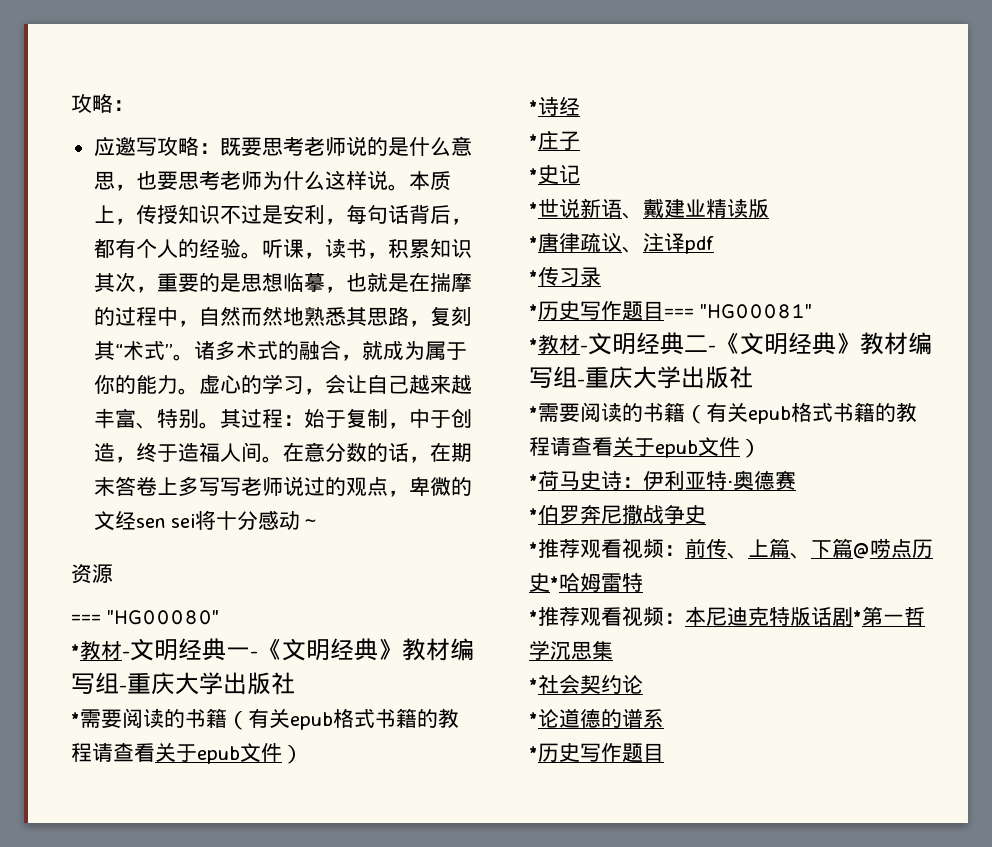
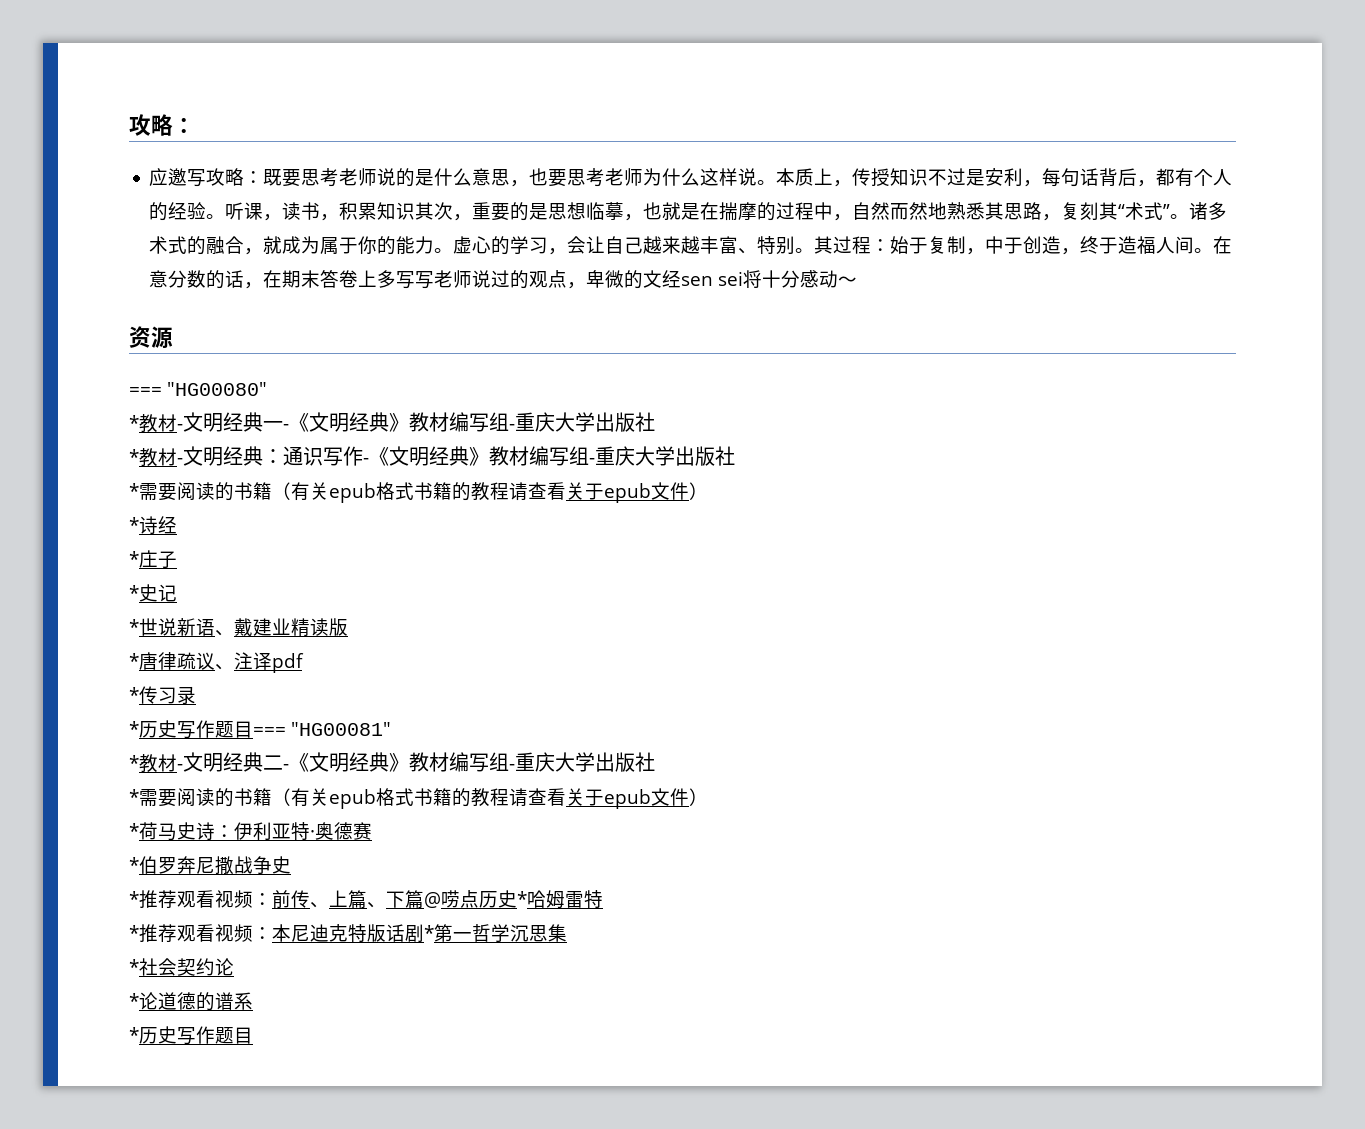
(295, 683) none -> [129,446,735,467] // *教材-文明经典：通识写作-《文明经典》教材编写组-重庆大学出版社

